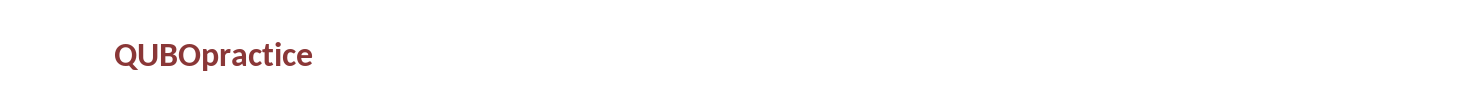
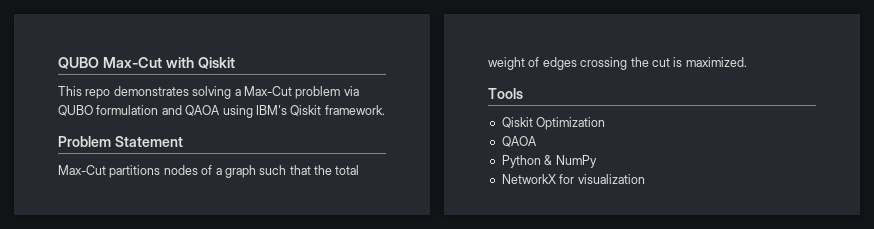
[114,42,313,71] QUBOpractice -> [58,57,235,69] [58,86,359,99] [58,105,385,118] [58,136,183,147] [58,165,360,178] [488,57,747,70] [488,88,523,99] [501,117,606,130] [501,136,537,147] [501,155,597,168] [501,174,645,184] QUBO Max-Cut with Qiskit // This repo demonstrates solving a Max-Cut problem via QUBO formulation and QAOA using IBM's Qiskit framework. // Problem Statement // Max-Cut partitions nodes of a graph such that the total weight of edges crossing the cut is maximized. // Tools // Qiskit Optimization // QAOA // Python & NumPy // NetworkX for visualization

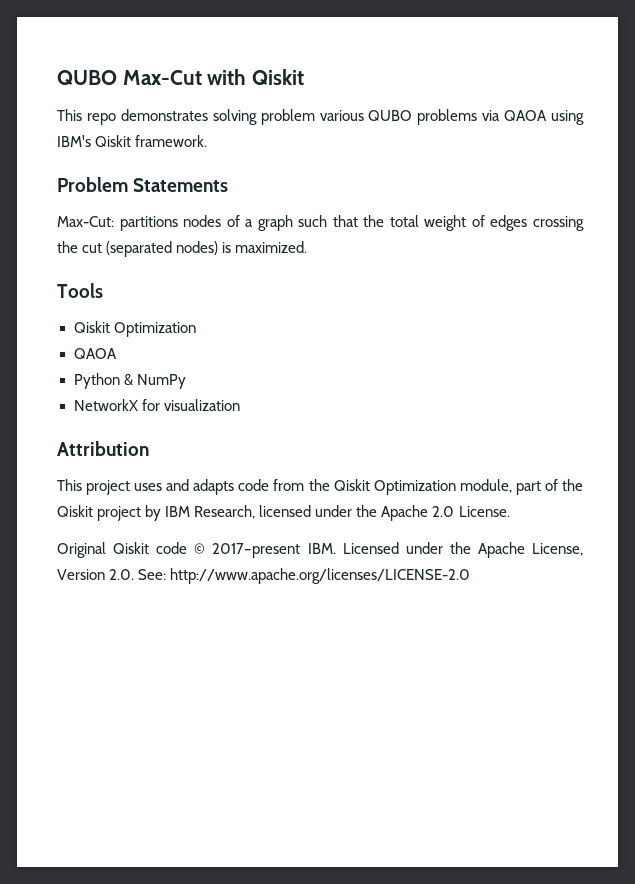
[234,86,359,99] [58,105,182,116] a Max-Cut problem via QUBO formulation and -> [260,109,501,125] problem various QUBO problems via
[114,136,183,147] [58,165,106,175] Statement // Max-Cut -> [133,178,229,192] [57,216,114,227] Statements // Max-Cut:
(670, 62) none -> [106,241,219,257] (separated nodes)
(645, 179) none -> [57,441,149,456] [57,479,583,495] [57,505,510,521] [57,542,584,558] [57,568,471,584] // Attribution // This project uses and adapts code from the Qiskit Optimization module, part of the Qiskit project by IBM Research, licensed under the Apache 2.0 License. // Original Qiskit code © 2017–present IBM. Licensed under the Apache License, Version 2.0. See: http://www.apache.org/licenses/LICENSE-2.0

